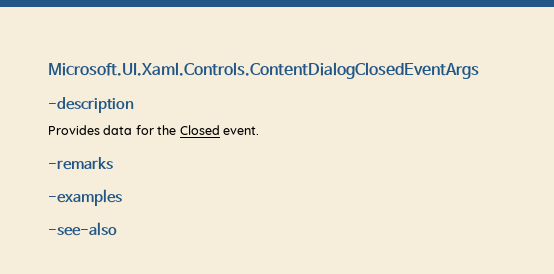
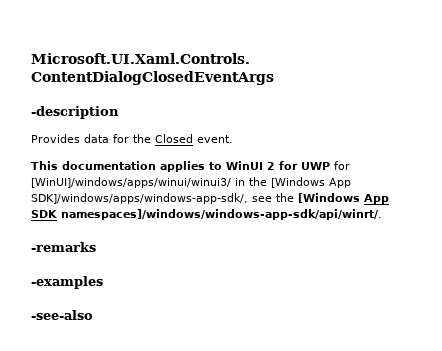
(259, 130) none -> [31,161,350,172] [31,177,351,188] [31,193,389,204] [31,209,382,220] // This documentation applies to WinUI 2 for UWP for [WinUI]/windows/apps/winui/winui3/ in the [Windows App SDK]/windows/apps/windows-app-sdk/, see the [Windows App SDK namespaces]/windows/windows-app-sdk/api/winrt/.

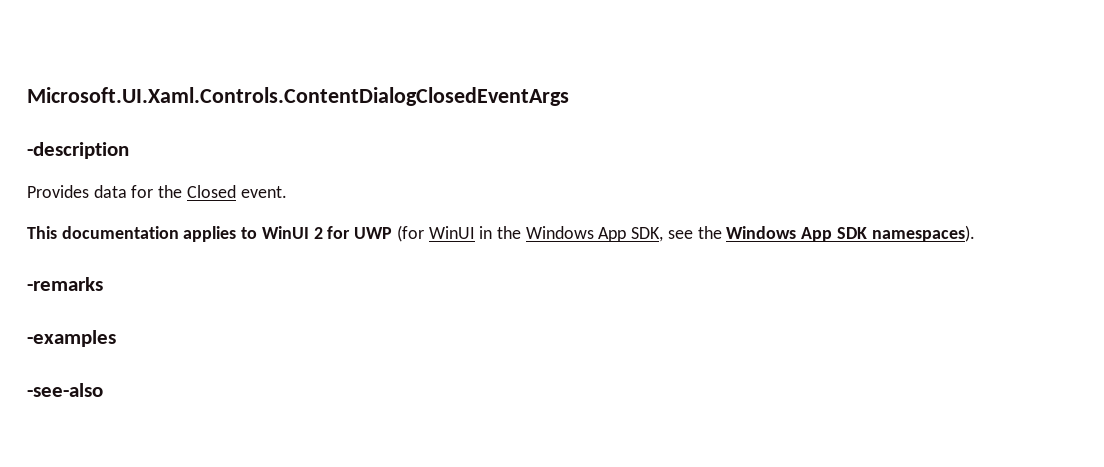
[334,161,350,170] [31,177,351,188] [31,193,248,204] for [WinUI]/windows/apps/winui/winui3/ in the [Windows App SDK]/windows/apps/windows-app-sdk/, -> [396,225,664,242] (for WinUI in the Windows App SDK,
[298,193,360,203] [Windows -> [726,226,797,239] Windows
[61,209,382,220] namespaces]/windows/windows-app-sdk/api/winrt/. -> [871,225,975,242] namespaces).

